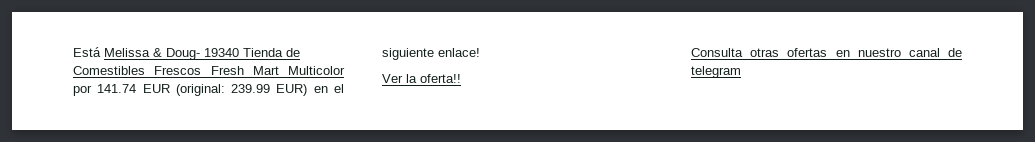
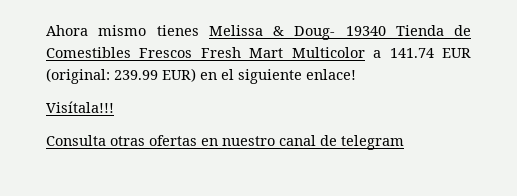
[73,47,101,57] Está -> [46,25,199,36] Ahora mismo tienes
[73,85,92,96] por -> [373,50,382,58] a
[382,74,461,83] Ver la oferta!! -> [46,101,114,113] Visítala!!!

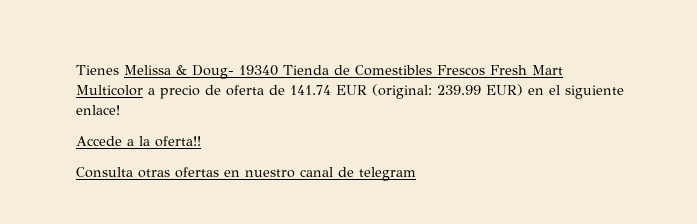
[46,25,199,36] Ahora mismo tienes -> [76,65,119,75] Tienes
(382, 54) none -> [160,85,285,99] precio de oferta de
[46,101,114,113] Visítala!!! -> [76,136,201,147] Accede a la oferta!!

